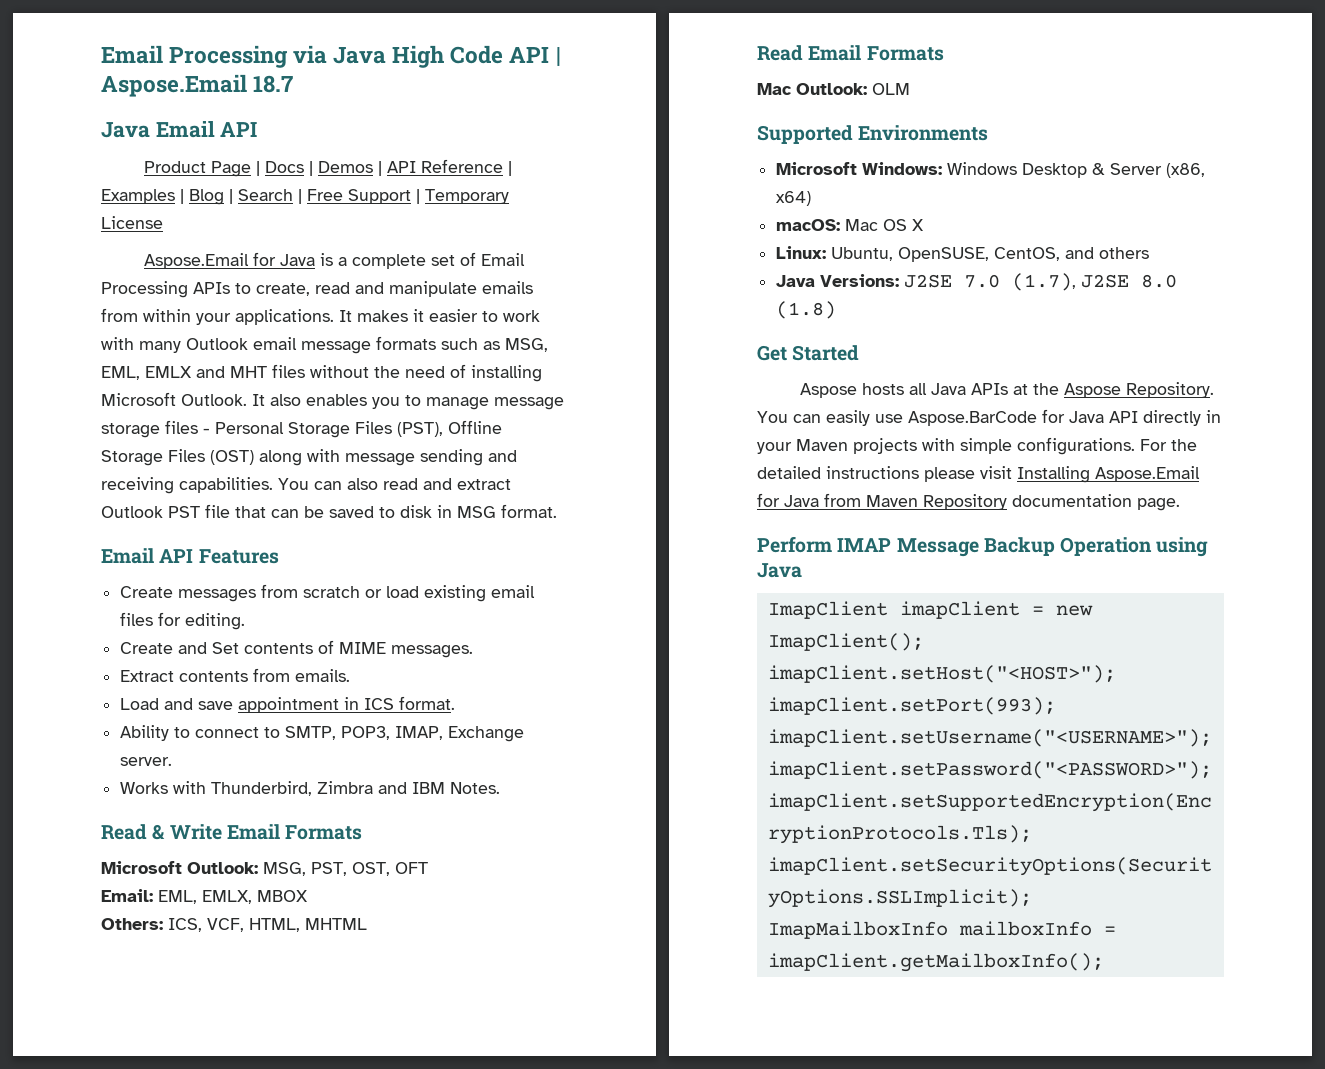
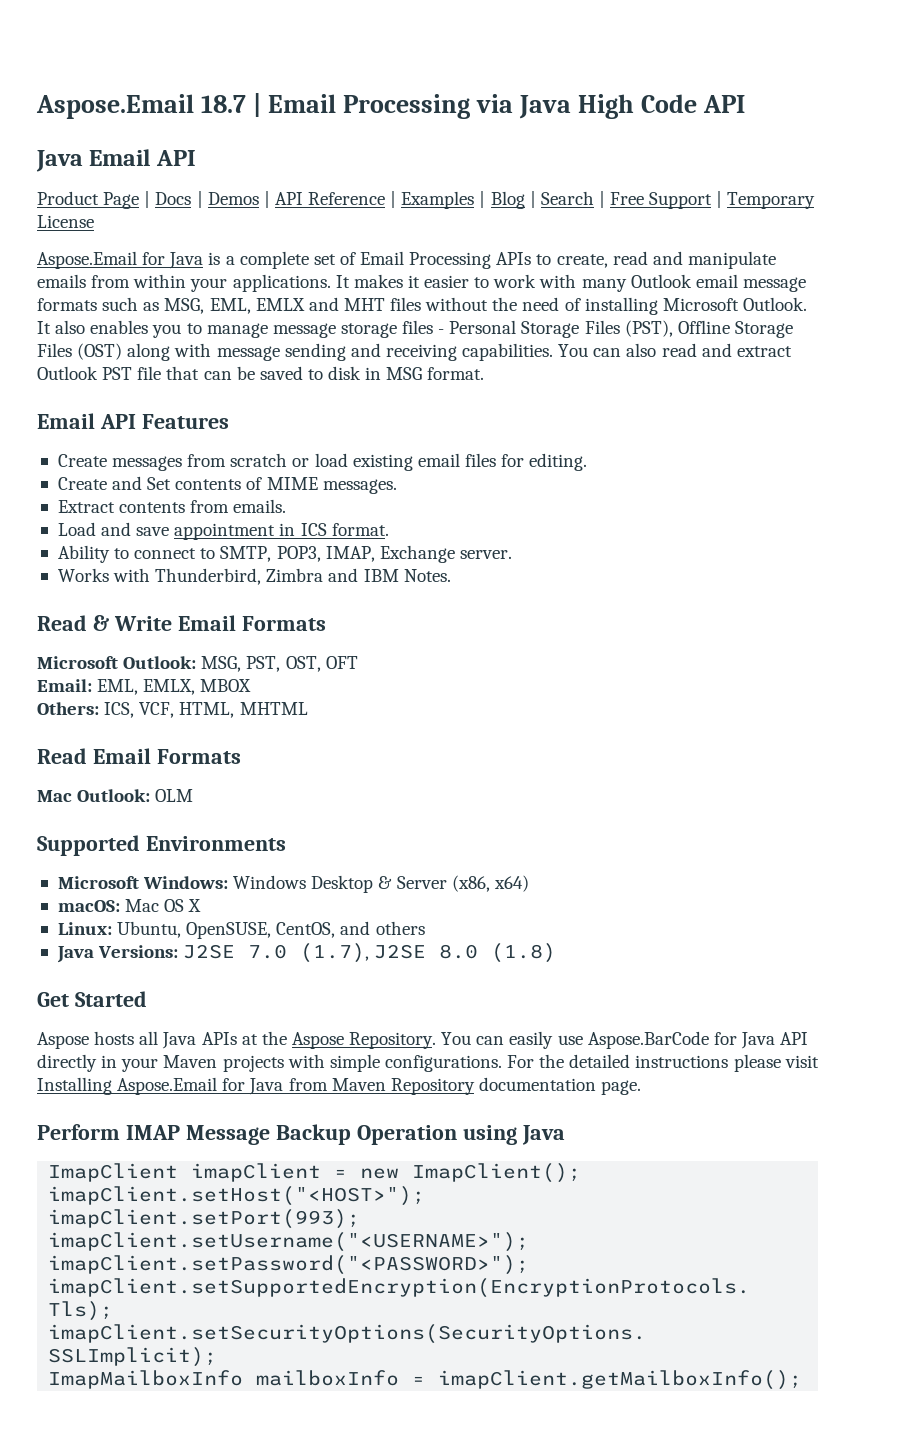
(101, 54) none -> [36,93,262,119] Aspose.Email 18.7 |
[555,47,561,66] [101,74,294,97] | Aspose.Email 18.7 -> (746, 104) none

